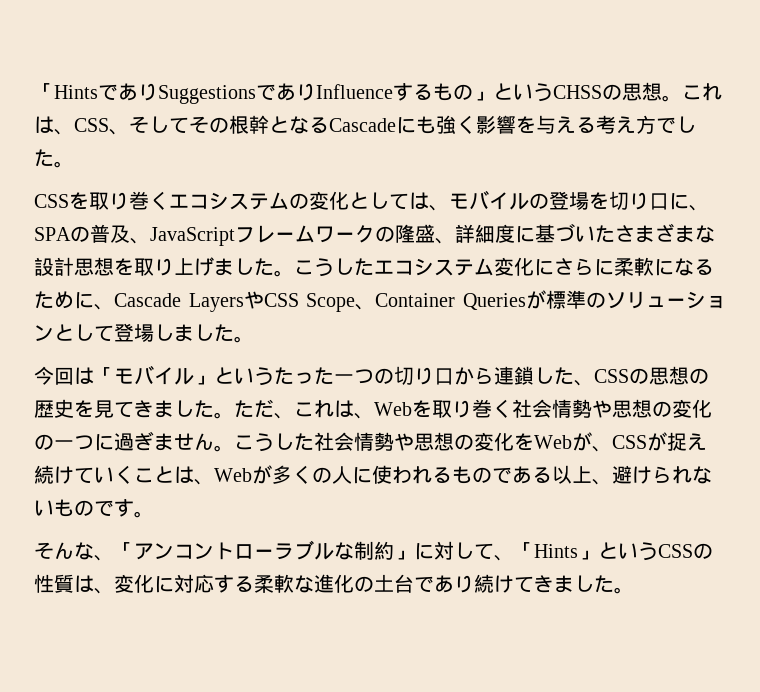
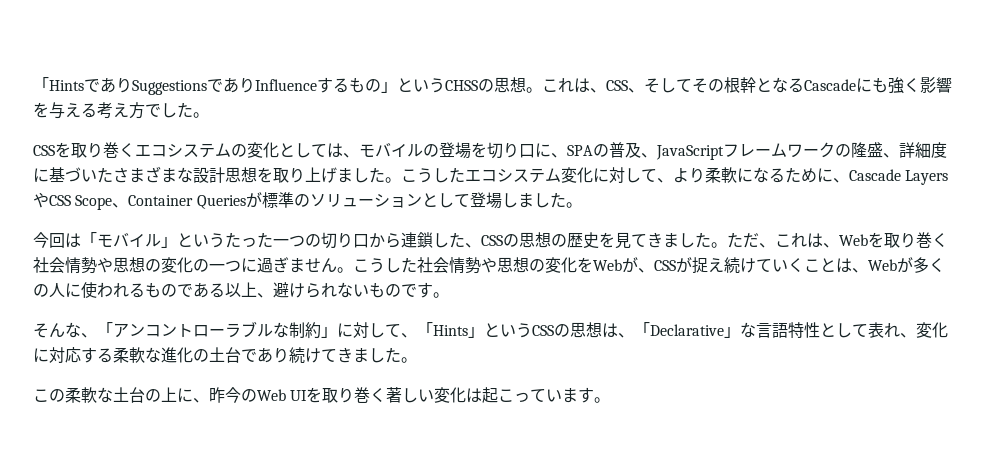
[554,258,614,276] さらに -> [609,167,705,183] 対して、より
[34,574,94,593] 性質は -> [570,322,900,338] 思想は、「Declarative」な言語特性として表れ
(634, 590) none -> [33,387,611,403] // この柔軟な土台の上に、昨今のWeb UIを取り巻く著しい変化は起こっています。

